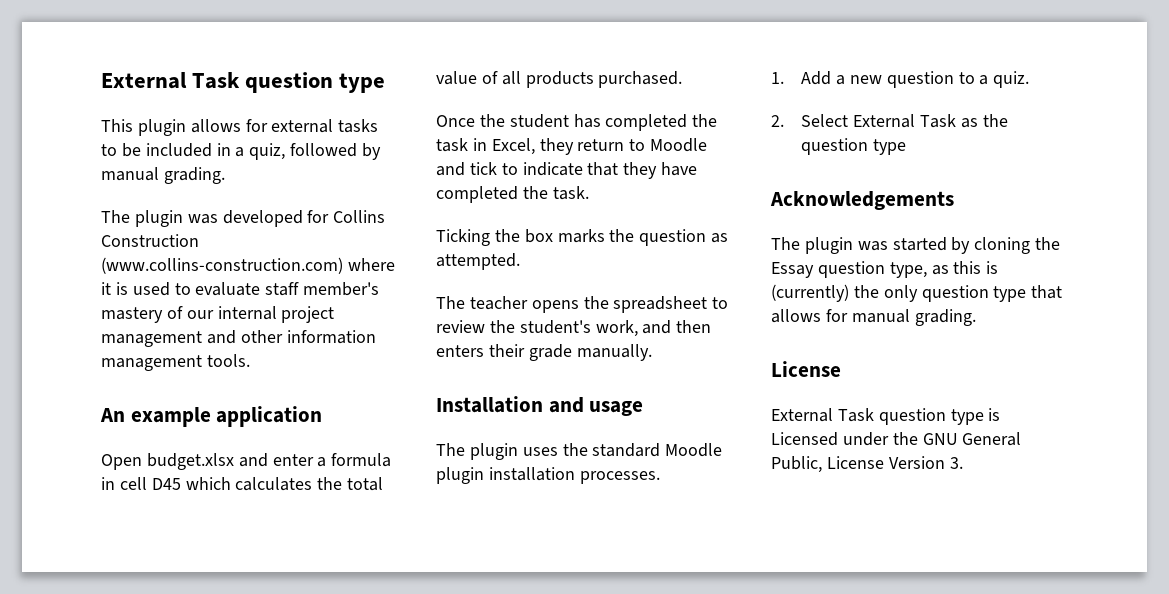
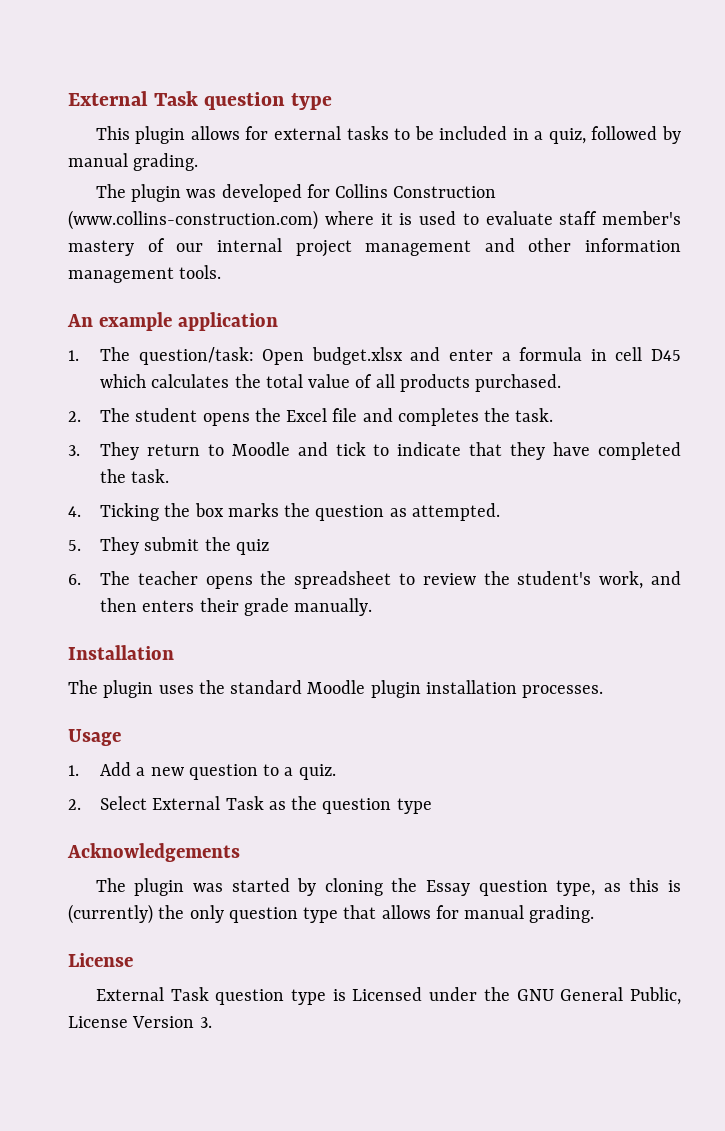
(323, 416) none -> [68,347,254,365] 1. The question/task:
[436,114,718,131] [436,138,574,155] Once the student has completed the task in Excel, they -> [68,408,554,426] [68,442,139,460] 2. The student opens the Excel file and completes the task. // 3. They
(589, 193) none -> [68,506,81,517] 4.
(520, 261) none -> [68,537,269,555] [68,574,81,585] 5. They submit the quiz // 6.
[548,397,644,416] and usage -> (174, 652) none
(660, 477) none -> [68,729,121,746] // Usage

